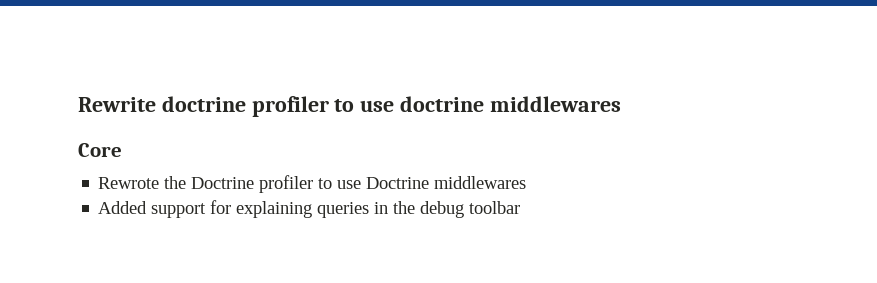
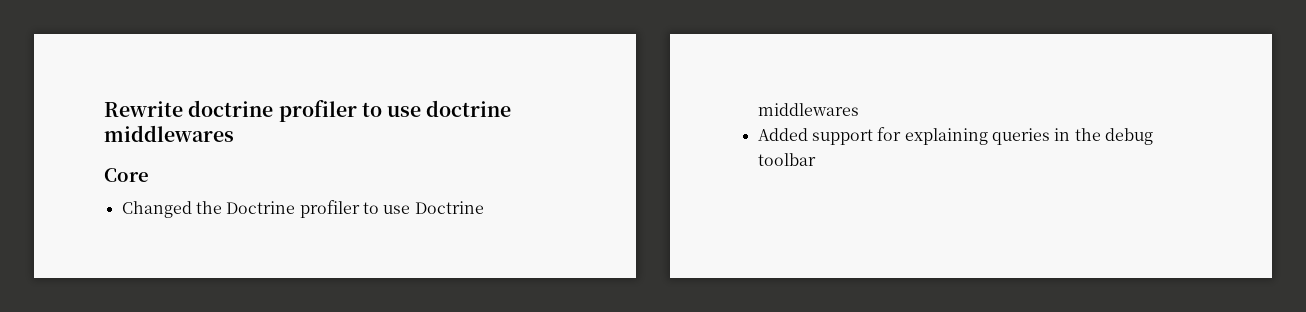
[98,177,160,189] Rewrote -> [121,201,192,218] Changed

